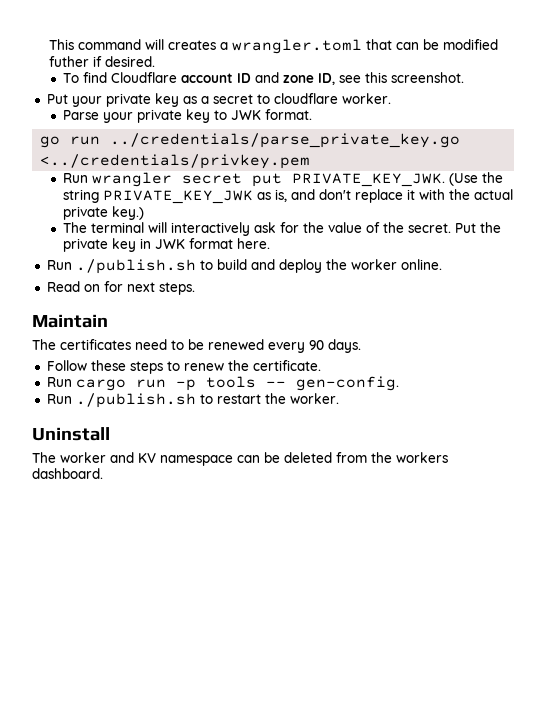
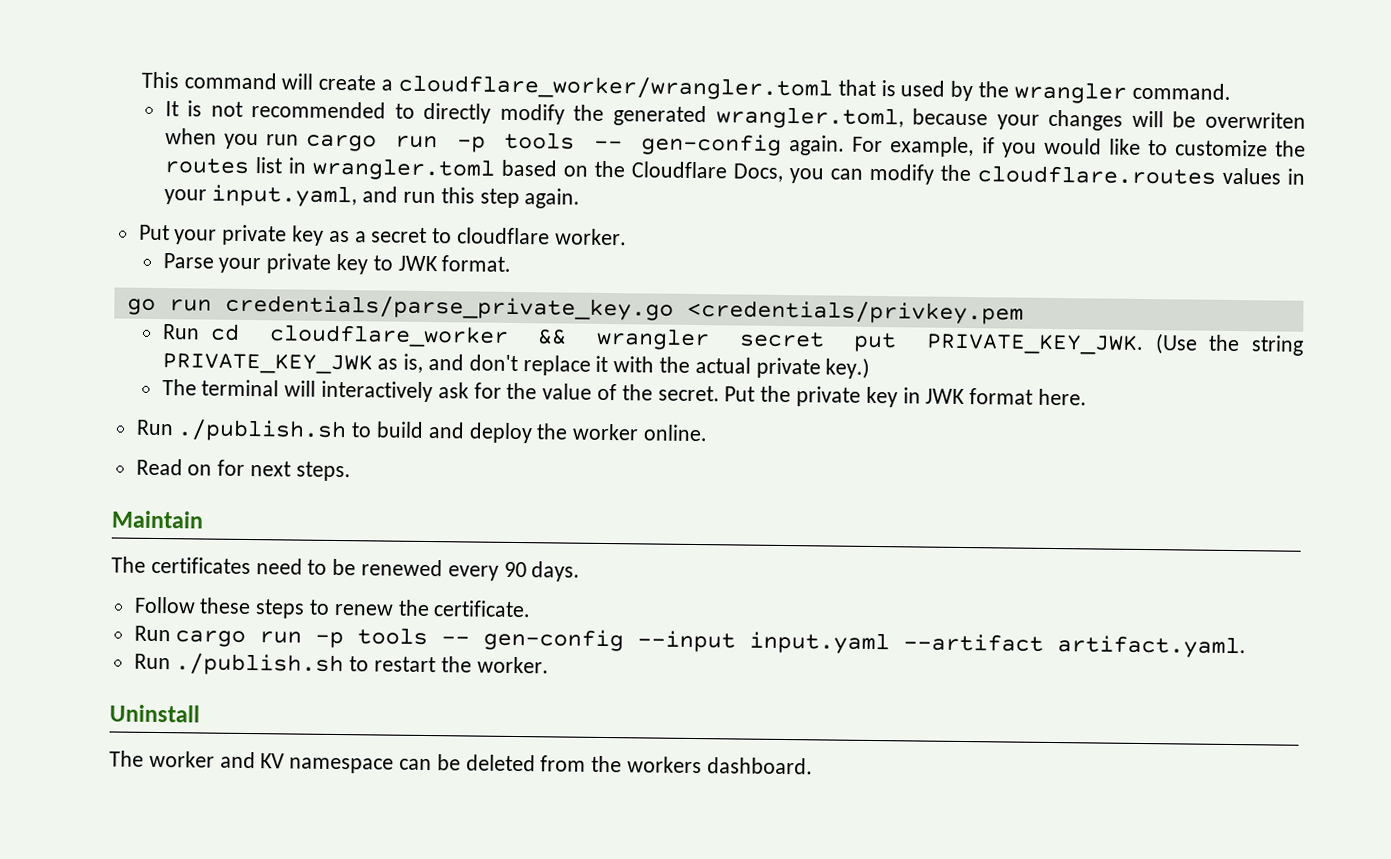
[167,39,498,54] [48,56,155,67] [63,72,465,85] creates a wrangler.toml that can be modified futher if desired. // To find Cloudflare account ID and zone ID, see this screenshot. -> [318,74,1231,104] [164,100,1306,131] [164,128,1306,158] [163,157,1305,185] [163,184,581,209] create a cloudflare_worker/wrangler.toml that is used by the wrangler command. // It is not recommended to directly modify the generated wrangler.toml, because your changes will be overwriten when you run cargo run -p tools -- gen-config again. For example, if you would like to customize the routes list in wrangler.toml based on the Cloudflare Docs, you can modify the cloudflare.routes values in your input.yaml, and run this step again.
[110,133,461,148] [40,154,311,169] [63,173,89,183] ../credentials/parse_private_key.go <../credentials/privkey.pem // Run -> [224,294,1024,325] [161,323,568,348] credentials/parse_private_key.go <credentials/privkey.pem // Run cd cloudflare_worker &&
[295,376,399,391] gen-config. -> [483,628,1247,659] gen-config --input input.yaml --artifact artifact.yaml.

